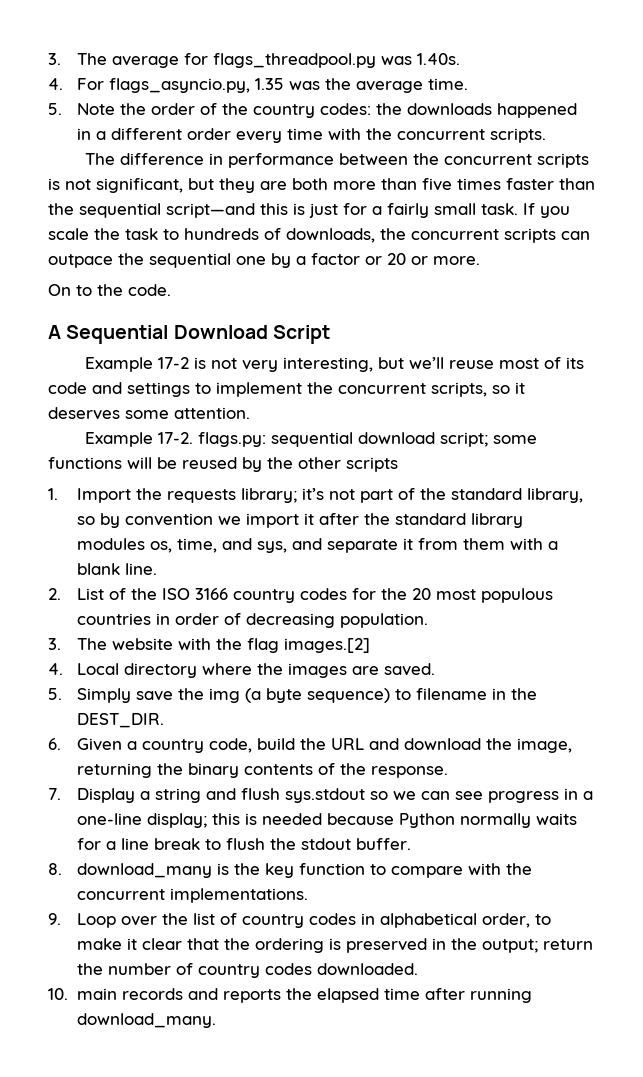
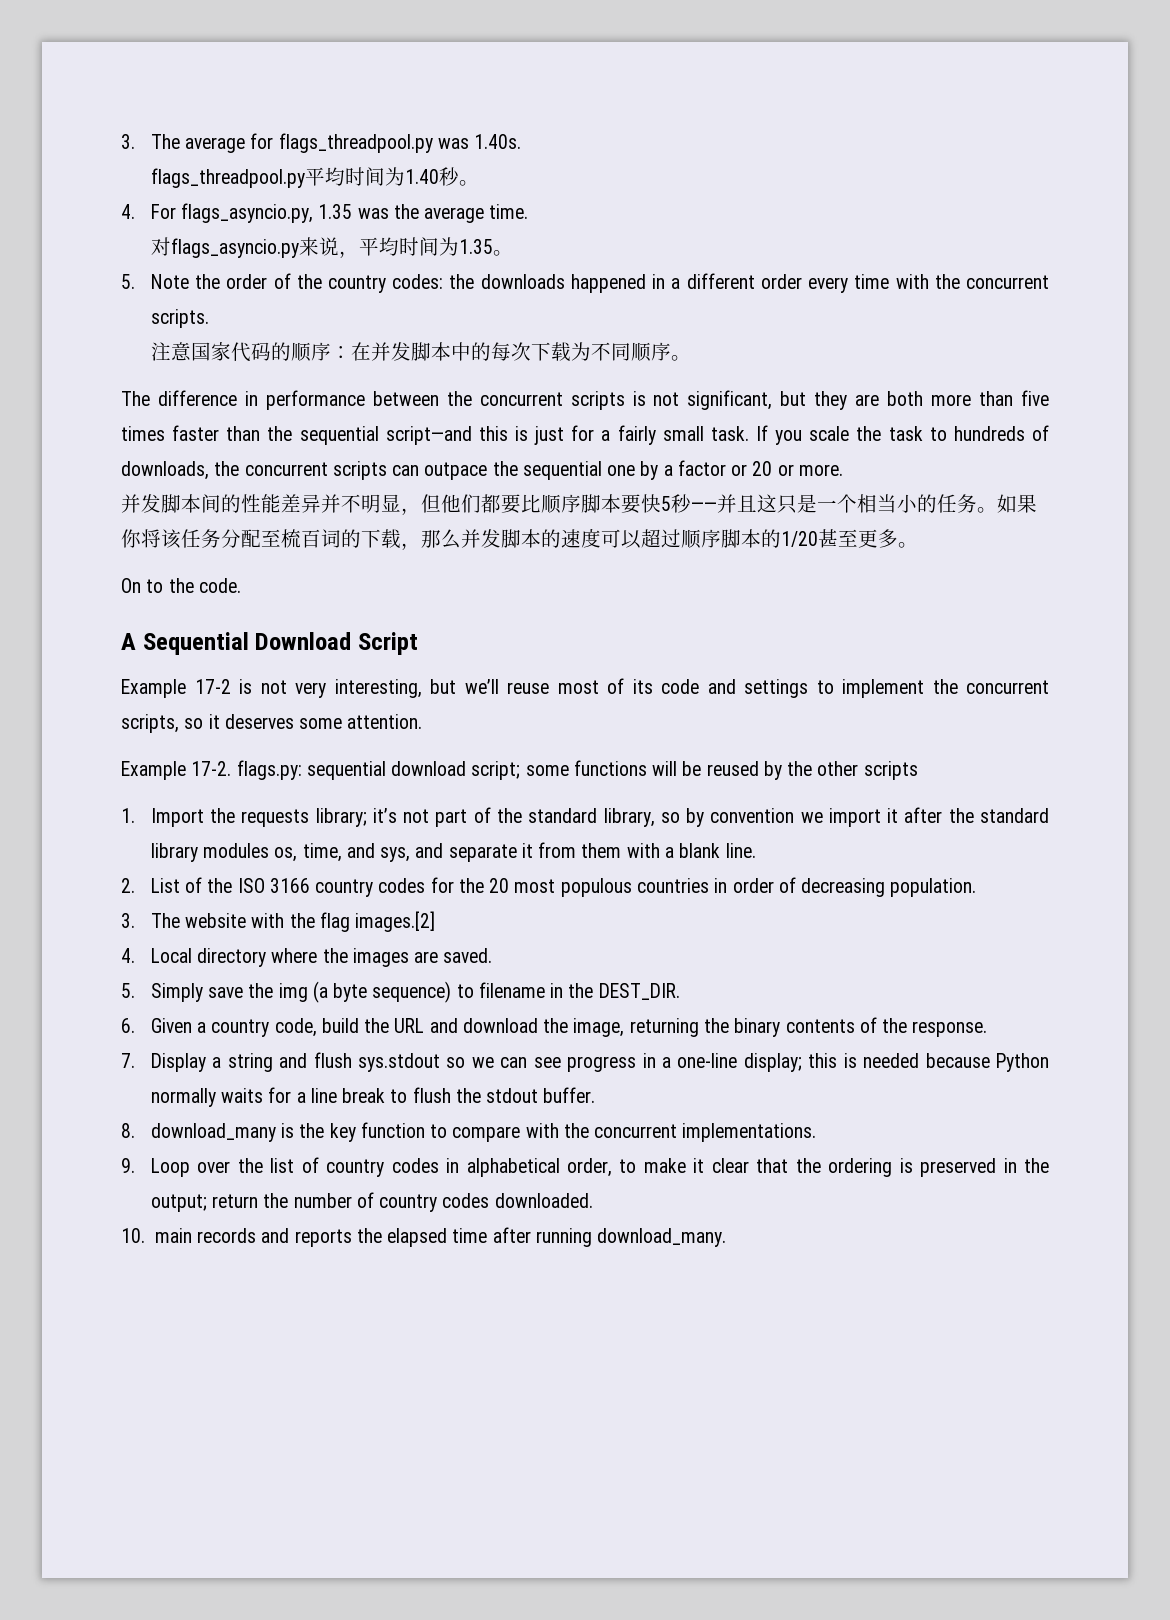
(460, 59) none -> [150,167,479,188] // flags_threadpool.py平均时间为1.40秒。
(468, 84) none -> [150,237,513,258] // 对flags_asyncio.py来说，平均时间为1.35。
(546, 135) none -> [150,342,691,362] // 注意国家代码的顺序：在并发脚本中的每次下载为不同顺序。
(480, 260) none -> [121,494,1037,515] [121,529,918,550] // 并发脚本间的性能差异并不明显，但他们都要比顺序脚本要快5秒——并且这只是一个相当小的任务。如果你将该任务分配至梳百词的下载，那么并发脚本的速度可以超过顺序脚本的1/20甚至更多。

